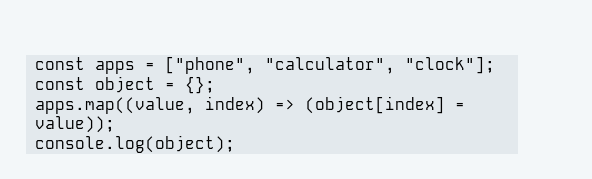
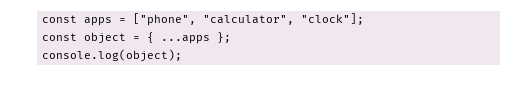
[185,76,216,94] [35,96,466,114] [35,116,116,133] {}; // apps.map((value, index) => (object[index] = value)); -> [147,32,232,44] { ...apps };

